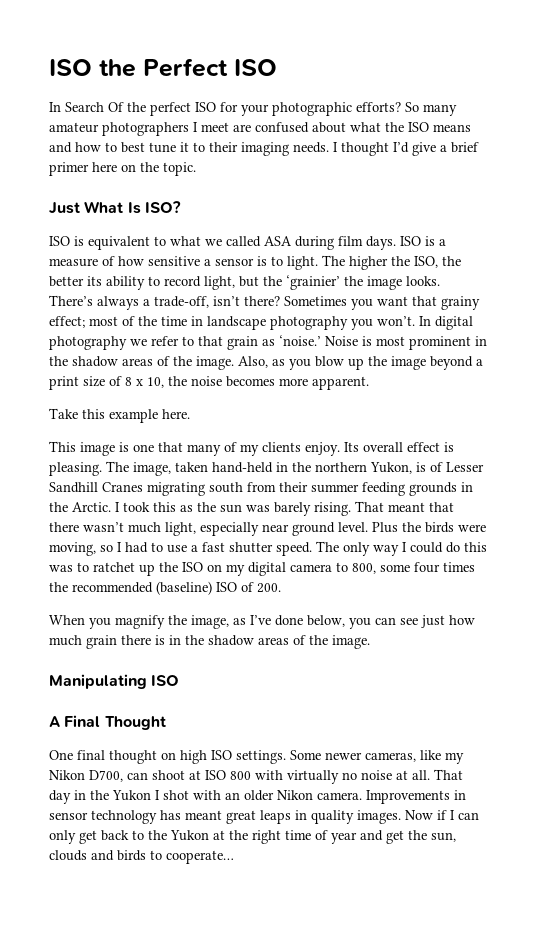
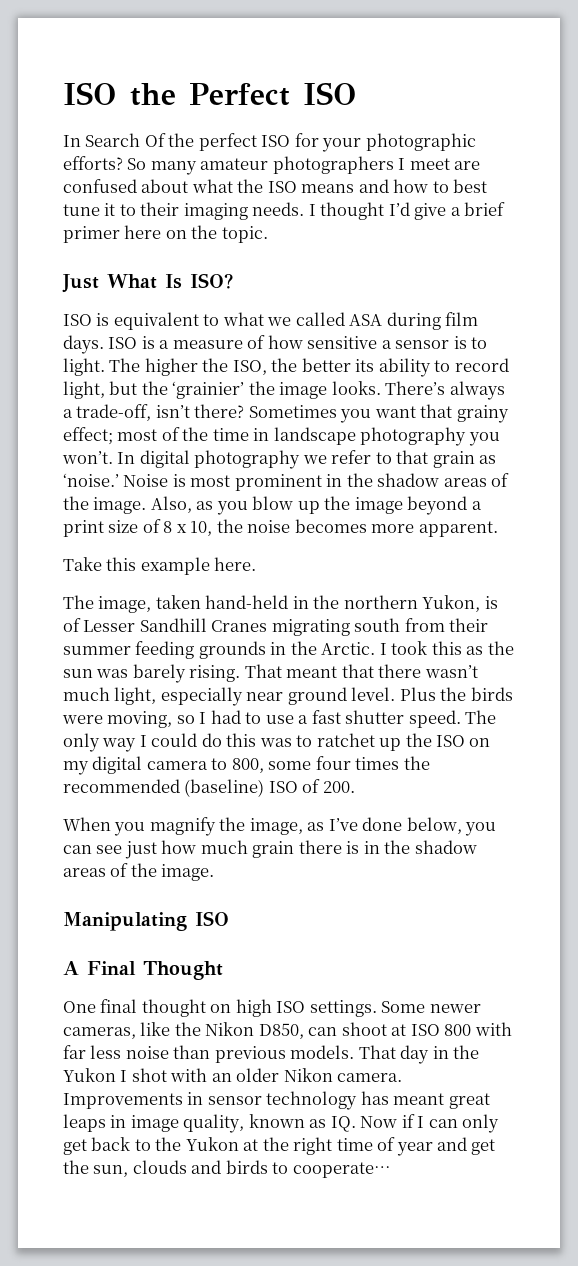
[49,441,454,456] [49,462,102,476] This image is one that many of my clients enjoy. Its overall effect is pleasing. -> (257, 564) none
[445,752,464,764] [49,770,123,782] my Nikon D700, -> [174,1022,304,1039] the Nikon D850,
[287,770,430,784] virtually no noise at all. -> [63,1045,355,1063] far less noise than previous models.
[311,810,401,824] quality images. -> [130,1114,356,1133] image quality, known as IQ.

